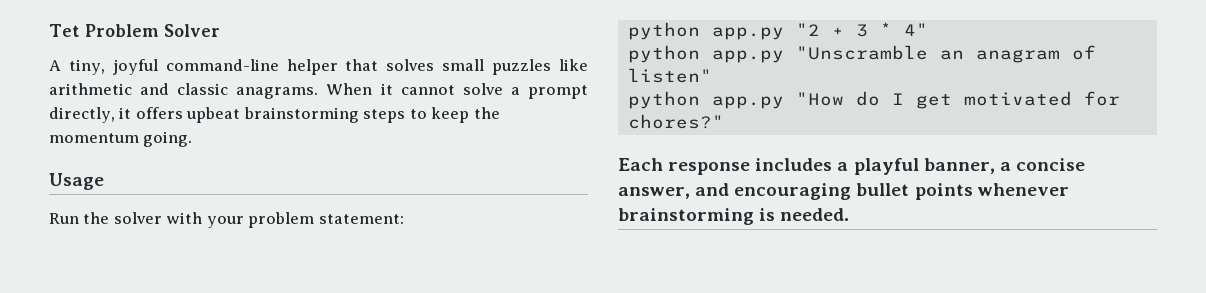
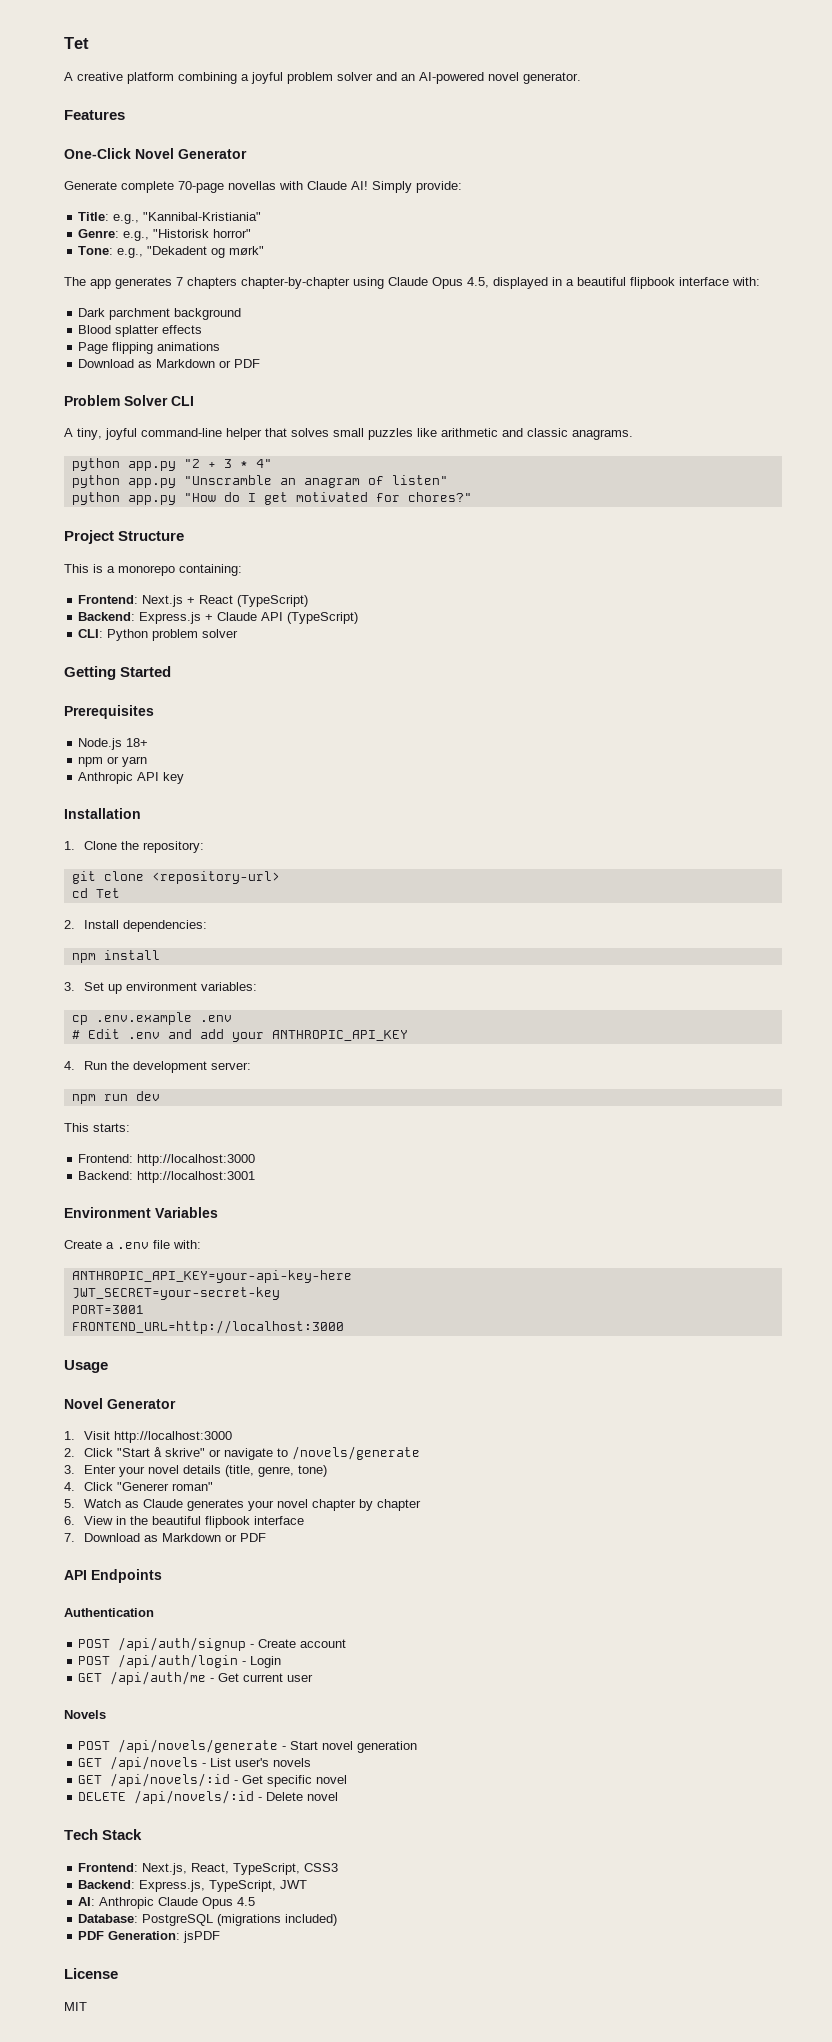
[49,24,80,37] Tet -> [64,37,89,49] [64,72,581,84] [64,110,125,120] [64,148,247,159] [64,181,462,193] [78,212,262,224] [78,229,252,241] [78,246,265,258] [64,277,760,289] [78,308,242,320] [78,325,203,337] [78,342,221,354] [78,359,261,368] Tet // A creative platform combining a joyful problem solver and an AI-powered novel generator. // Features // One-Click Novel Generator // Generate complete 70-page novellas with Claude AI! Simply provide: // Title: e.g., "Kannibal-Kristiania" // Genre: e.g., "Historisk horror" // Tone: e.g., "Dekadent og mørk" // The app generates 7 chapters chapter-by-chapter using Claude Opus 4.5, displayed in a beautiful flipbook interface with: // Dark parchment background // Blood splatter effects // Page flipping animations // Download as Markdown or PDF //
(220, 30) none -> [171,396,194,406] CLI
[326,83,588,99] [49,107,500,123] [49,131,193,147] [49,173,104,190] [49,212,404,228] When it cannot solve a prompt directly, it offers upbeat brainstorming steps to keep the momentum going. // Usage // Run the solver with your problem statement: -> (633, 434) none
[618,158,1085,175] [618,183,1069,200] [618,208,850,225] Each response includes a playful banner, a concise answer, and encouraging bullet points whenever brainstorming is needed. -> [64,530,185,544] [64,564,242,576] [78,595,309,607] [78,612,359,624] [78,629,239,641] [64,666,172,680] [64,705,154,719] [78,738,149,750] [78,756,148,767] [78,772,185,784] [64,808,141,819] [64,841,204,853] [71,871,280,884] [71,888,120,898] [64,920,207,932] [71,950,160,963] [64,982,257,994] [71,1012,232,1025] [71,1029,408,1042] [64,1061,251,1073] [71,1091,160,1104] [64,1123,130,1132] [78,1154,256,1166] [78,1171,256,1183] [64,1207,218,1218] [64,1240,201,1249] [71,1270,352,1283] [71,1287,280,1300] [71,1305,144,1314] [71,1320,344,1334] [64,1360,108,1373] [64,1398,176,1409] [64,1431,232,1443] [64,1446,420,1460] [64,1465,327,1477] [64,1482,213,1491] [64,1499,421,1511] [64,1516,304,1528] [64,1533,266,1542] [64,1569,162,1583] [64,1608,154,1617] [78,1637,347,1651] [78,1654,282,1668] [78,1671,314,1685] [64,1710,106,1719] [78,1739,418,1753] [78,1756,312,1770] [78,1773,348,1787] [78,1790,339,1804] [64,1829,143,1840] [78,1863,339,1875] [78,1880,308,1892] [78,1897,256,1909] [78,1914,338,1926] [78,1931,221,1943] [64,1968,118,1979] [64,2002,87,2011] Project Structure // This is a monorepo containing: // Frontend: Next.js + React (TypeScript) // Backend: Express.js + Claude API (TypeScript) // CLI: Python problem solver // Getting Started // Prerequisites // Node.js 18+ // npm or yarn // Anthropic API key // Installation // 1. Clone the repository: // git clone <repository-url> // cd Tet // 2. Install dependencies: // npm install // 3. Set up environment variables: // cp .env.example .env // # Edit .env and add your ANTHROPIC_API_KEY // 4. Run the development server: // npm run dev // This starts: // Frontend: http://localhost:3000 // Backend: http://localhost:3001 // Environment Variables // Create a .env file with: // ANTHROPIC_API_KEY=your-api-key-here // JWT_SECRET=your-secret-key // PORT=3001 // FRONTEND_URL=http://localhost:3000 // Usage // Novel Generator // 1. Visit http://localhost:3000 // 2. Click "Start å skrive" or navigate to /novels/generate // 3. Enter your novel details (title, genre, tone) // 4. Click "Generer roman" // 5. Watch as Claude generates your novel chapter by chapter // 6. View in the beautiful flipbook interface // 7. Download as Markdown or PDF // API Endpoints // Authentication // POST /api/auth/signup - Create account // POST /api/auth/login - Login // GET /api/auth/me - Get current user // Novels // POST /api/novels/generate - Start novel generation // GET /api/novels - List user's novels // GET /api/novels/:id - Get specific novel // DELETE /api/novels/:id - Delete novel // Tech Stack // Frontend: Next.js, React, TypeScript, CSS3 // Backend: Express.js, TypeScript, JWT // AI: Anthropic Claude Opus 4.5 // Database: PostgreSQL (migrations included) // PDF Generation: jsPDF // License // MIT

